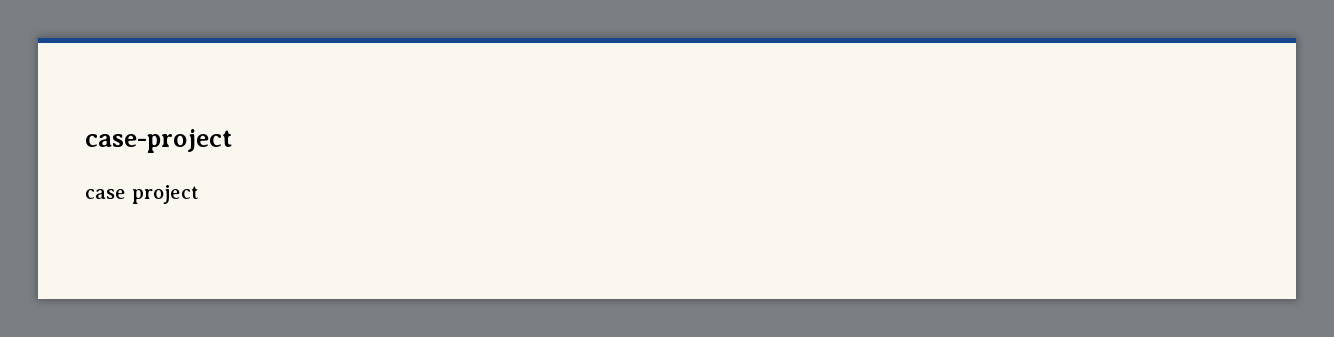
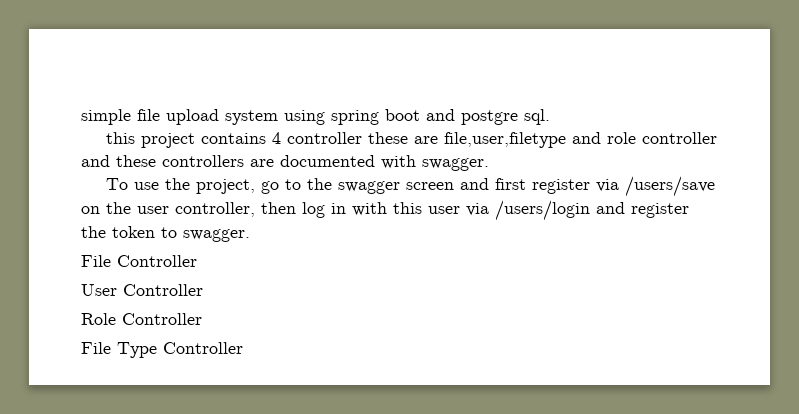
[85,129,232,153] [85,185,199,204] case-project // case project -> [81,109,550,125] [105,132,717,148] [81,155,489,171] [105,176,715,197] [81,200,689,221] [81,226,250,242] [81,255,197,267] [81,284,203,296] [81,313,202,325] [81,342,243,358] simple file upload system using spring boot and postgre sql. // this project contains 4 controller these are file,user,filetype and role controller and these controllers are documented with swagger. // To use the project, go to the swagger screen and first register via /users/save on the user controller, then log in with this user via /users/login and register the token to swagger. // File Controller // User Controller // Role Controller // File Type Controller

